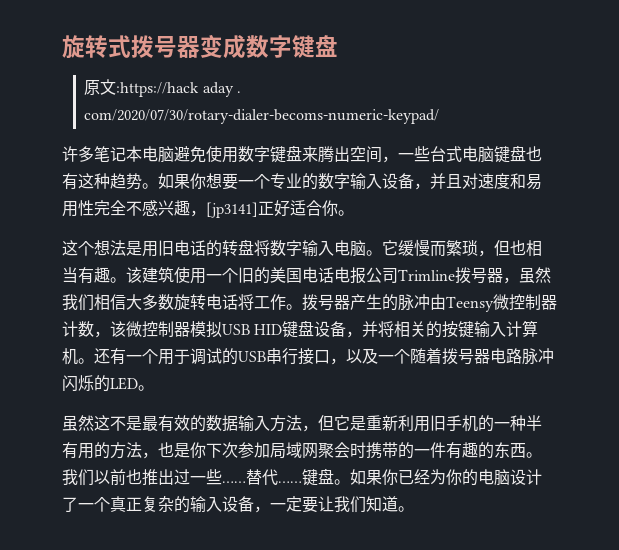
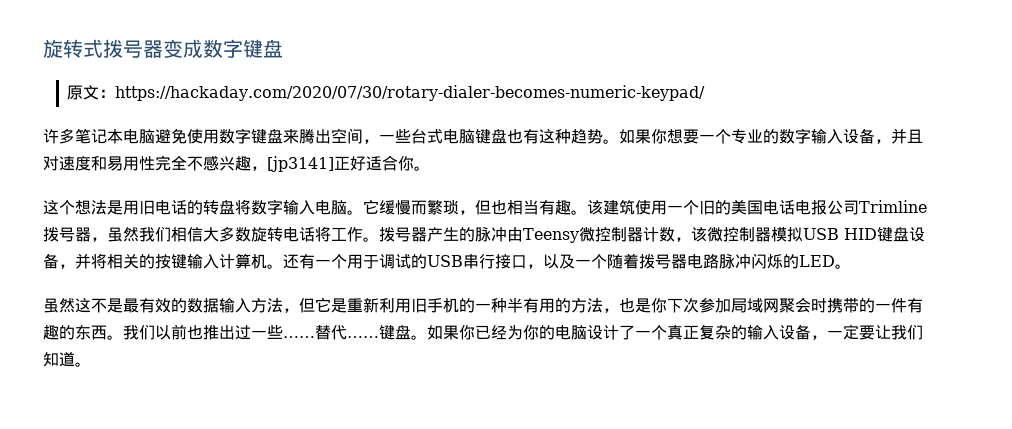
[116,82,242,97] [84,109,440,124] :https://hack aday . com/2020/07/30/rotary-dialer-becoms-numeric-keypad/ -> [99,85,706,101] ：https://hackaday.com/2020/07/30/rotary-dialer-becomes-numeric-keypad/

